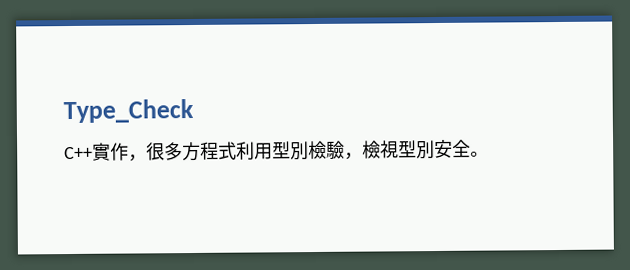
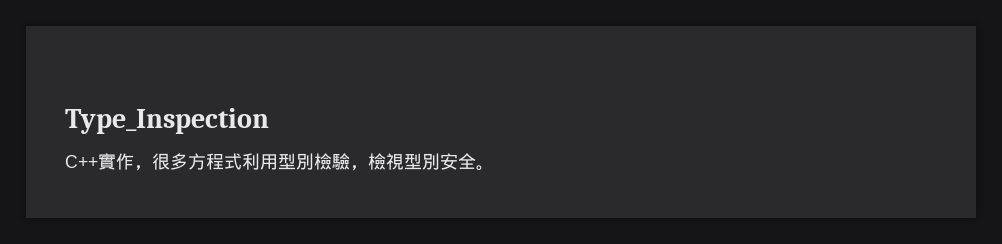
[63,98,194,124] Type_Check -> [65,108,269,134] Type_Inspection

